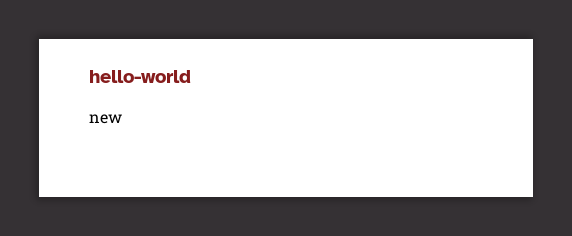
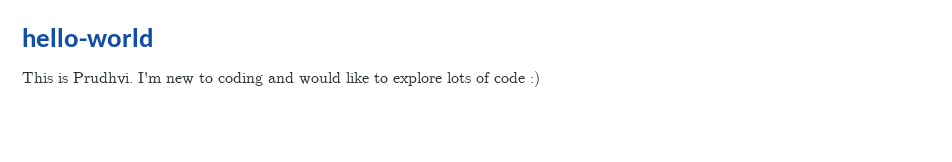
[89,114,122,124] new -> [22,71,540,87] This is Prudhvi. I'm new to coding and would like to explore lots of code :)

